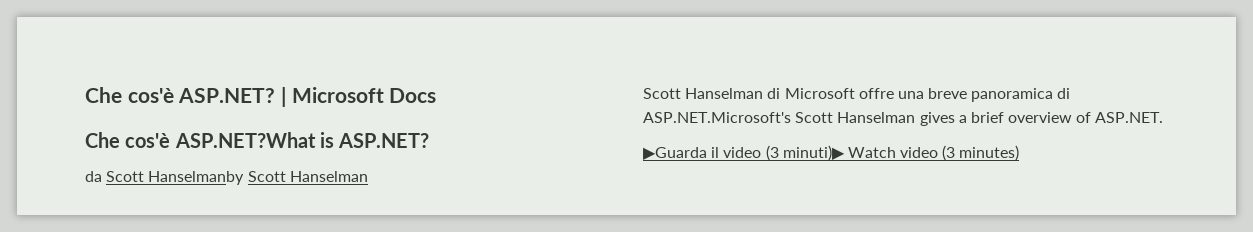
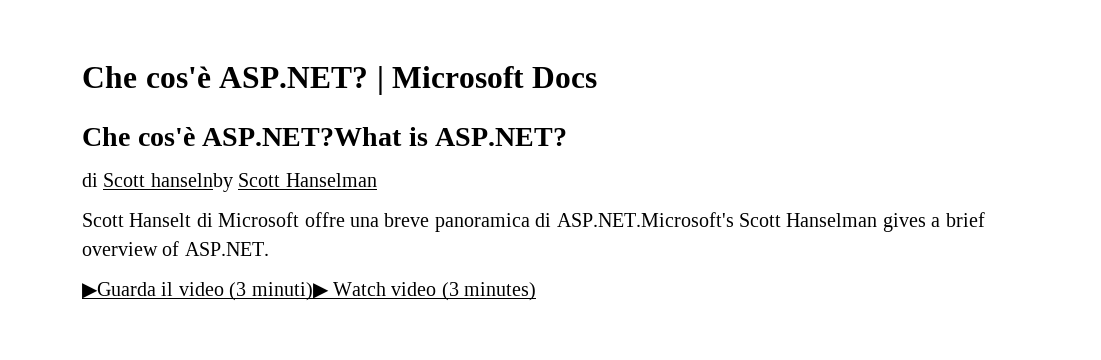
[85,171,245,185] da Scott Hanselmanby -> [82,173,233,192] di Scott hanselnby
[685,88,764,99] Hanselman -> [129,213,192,227] Hanselt

